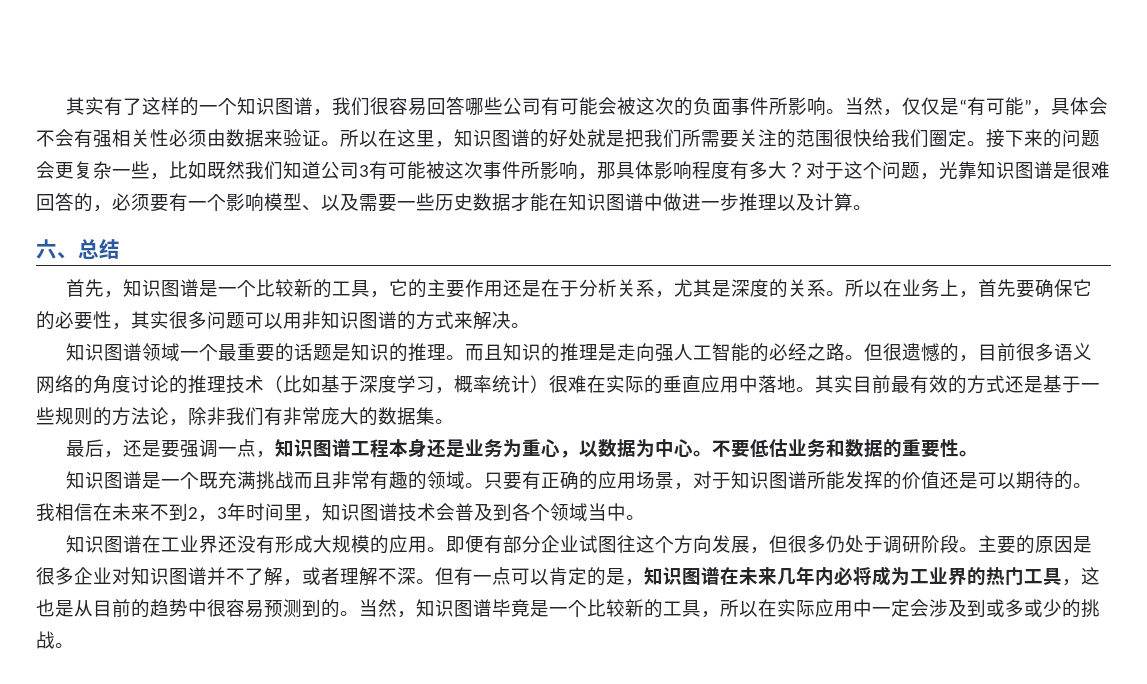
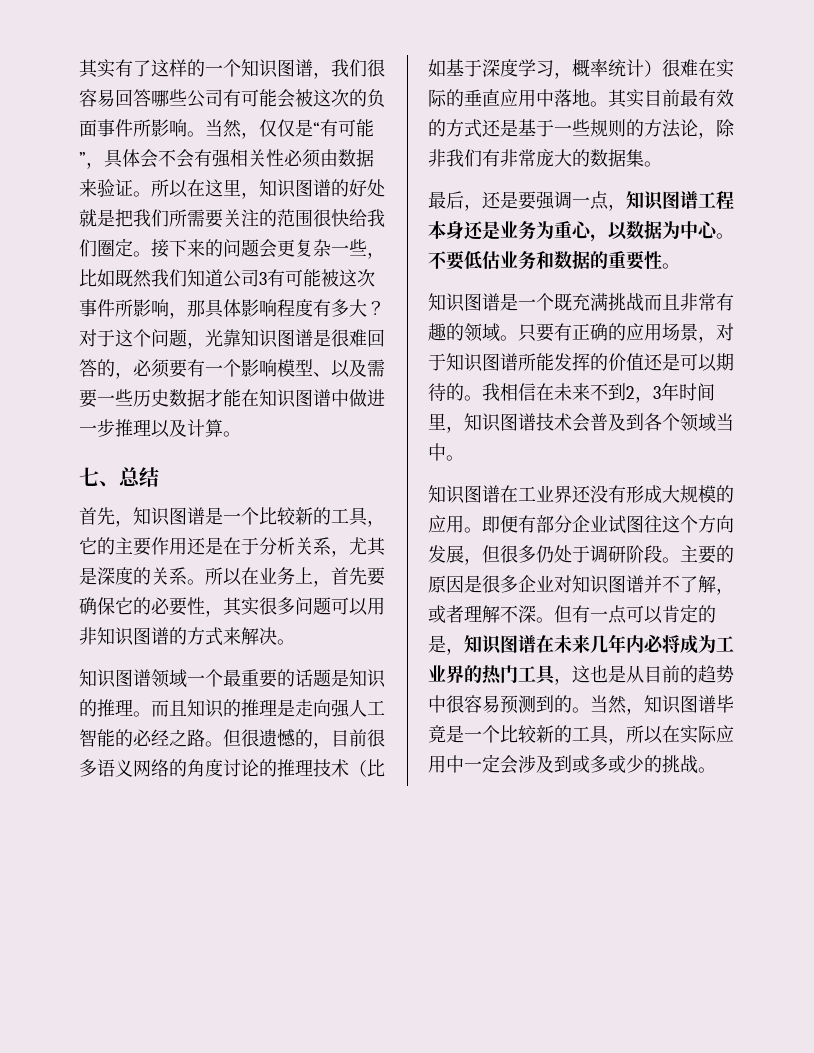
[36,239,57,259] 六 -> [79,467,99,486] 七

